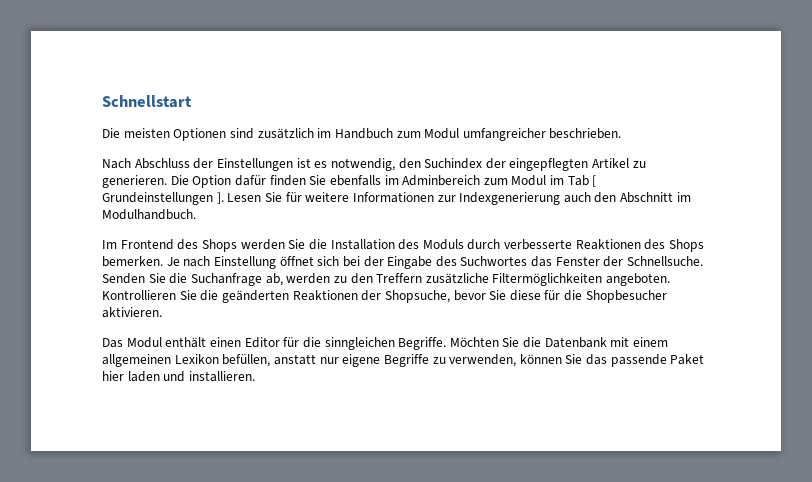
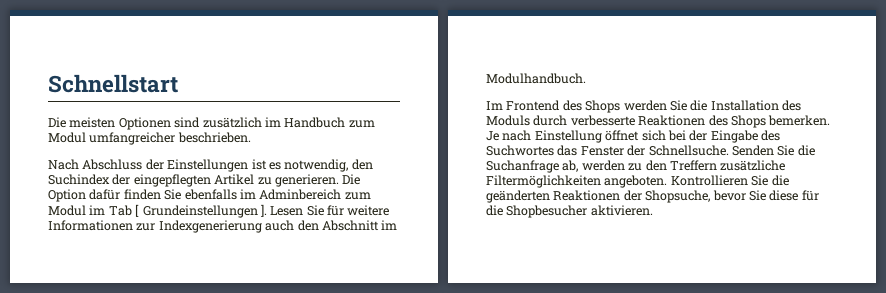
[102,337,669,350] [102,354,705,367] [102,371,255,382] // Das Modul enthält einen Editor für die sinngleichen Begriffe. Möchten Sie die Datenbank mit einem allgemeinen Lexikon befüllen, anstatt nur eigene Begriffe zu verwenden, können Sie das passende Paket hier laden und installieren. -> (653, 210) none

